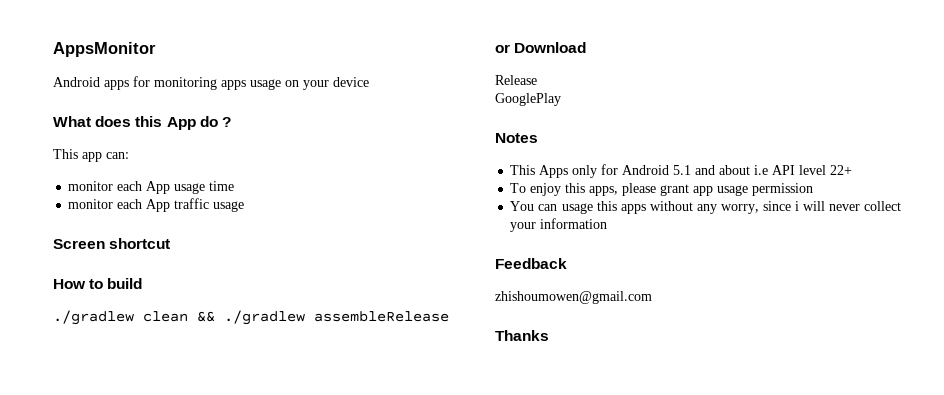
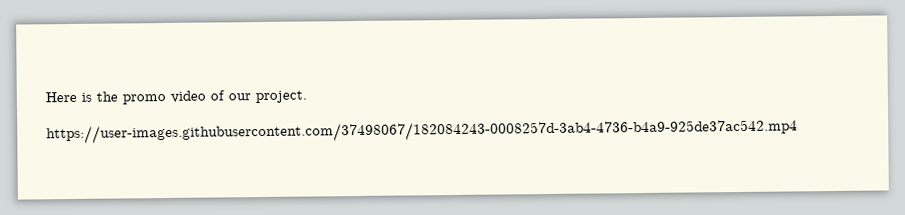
[53,42,156,57] [53,76,369,90] [53,116,231,130] [53,149,129,162] [68,181,235,194] [68,198,245,212] [53,238,171,249] [53,278,143,289] [53,310,449,325] [495,42,587,53] [495,75,537,85] [495,93,561,106] [495,133,538,143] [510,164,853,178] [510,183,814,196] [510,201,902,214] [510,218,608,232] [495,258,567,269] [495,291,652,304] [495,330,549,341] AppsMonitor // Android apps for monitoring apps usage on your device // What does this App do ? // This app can: // monitor each App usage time // monitor each App traffic usage // Screen shortcut // How to build // ./gradlew clean && ./gradlew assembleRelease // or Download // Release // GooglePlay // Notes // This Apps only for Android 5.1 and about i.e API level 22+ // To enjoy this apps, please grant app usage permission // You can usage this apps without any worry, since i will never collect your information // Feedback // zhishoumowen@gmail.com // Thanks -> [45,90,307,105] [46,118,798,145] Here is the promo video of our project. // https://user-images.githubusercontent.com/37498067/182084243-0008257d-3ab4-4736-b4a9-925de37ac542.mp4

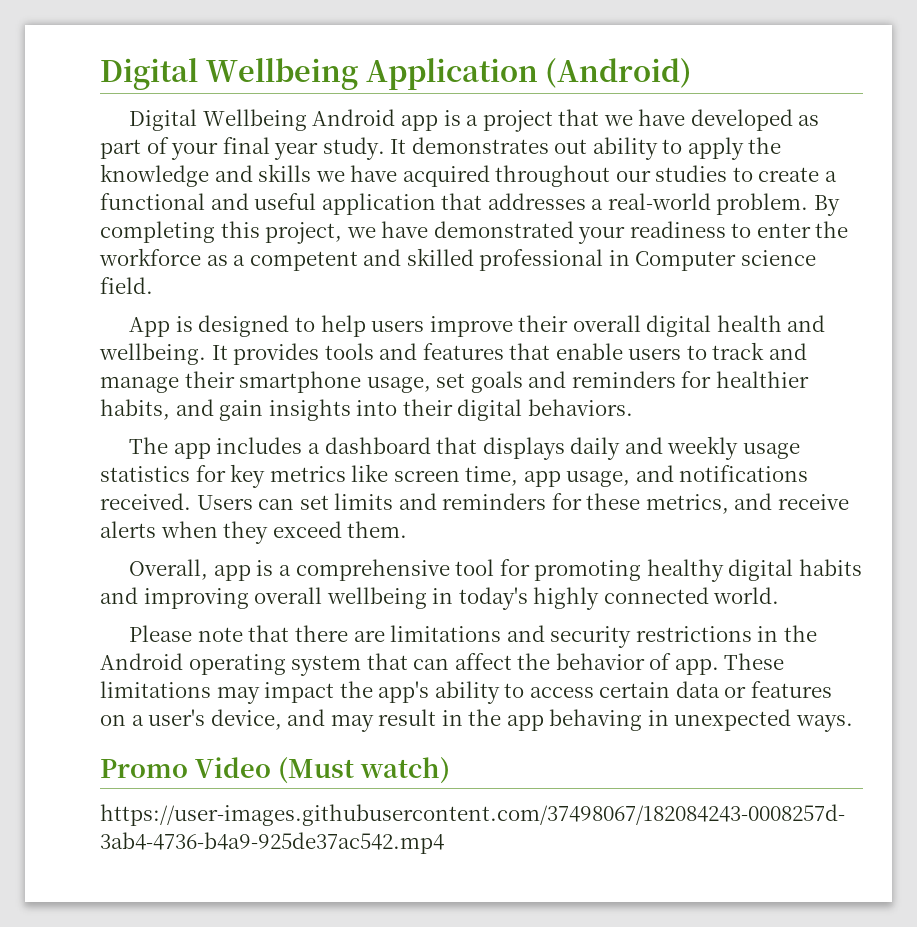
[45,90,307,105] Here is the promo video of our project. -> [100,58,693,90] [129,109,820,132] [100,137,782,160] [100,164,837,187] [100,193,840,216] [100,221,849,244] [99,248,816,271] [100,277,153,294] [129,315,826,337] [99,342,807,365] [100,371,809,393] [100,399,633,421] [129,436,800,460] [100,464,809,488] [100,493,849,514] [100,521,408,544] [129,559,862,582] [100,587,780,610] [129,625,817,648] [100,653,785,676] [100,681,832,704] [100,709,853,732] [100,757,450,784] Digital Wellbeing Application (Android) // Digital Wellbeing Android app is a project that we have developed as part of your final year study. It demonstrates out ability to apply the knowledge and skills we have acquired throughout our studies to create a functional and useful application that addresses a real-world problem. By completing this project, we have demonstrated your readiness to enter the workforce as a competent and skilled professional in Computer science field. // App is designed to help users improve their overall digital health and wellbeing. It provides tools and features that enable users to track and manage their smartphone usage, set goals and reminders for healthier habits, and gain insights into their digital behaviors. // The app includes a dashboard that displays daily and weekly usage statistics for key metrics like screen time, app usage, and notifications received. Users can set limits and reminders for these metrics, and receive alerts when they exceed them. // Overall, app is a comprehensive tool for promoting healthy digital habits and improving overall wellbeing in today's highly connected world. // Please note that there are limitations and security restrictions in the Android operating system that can affect the behavior of app. These limitations may impact the app's ability to access certain data or features on a user's device, and may result in the app behaving in unexpected ways. // Promo Video (Must watch)

